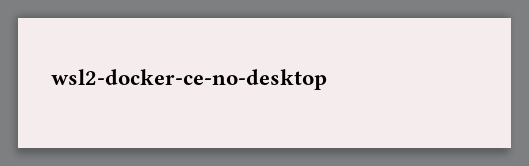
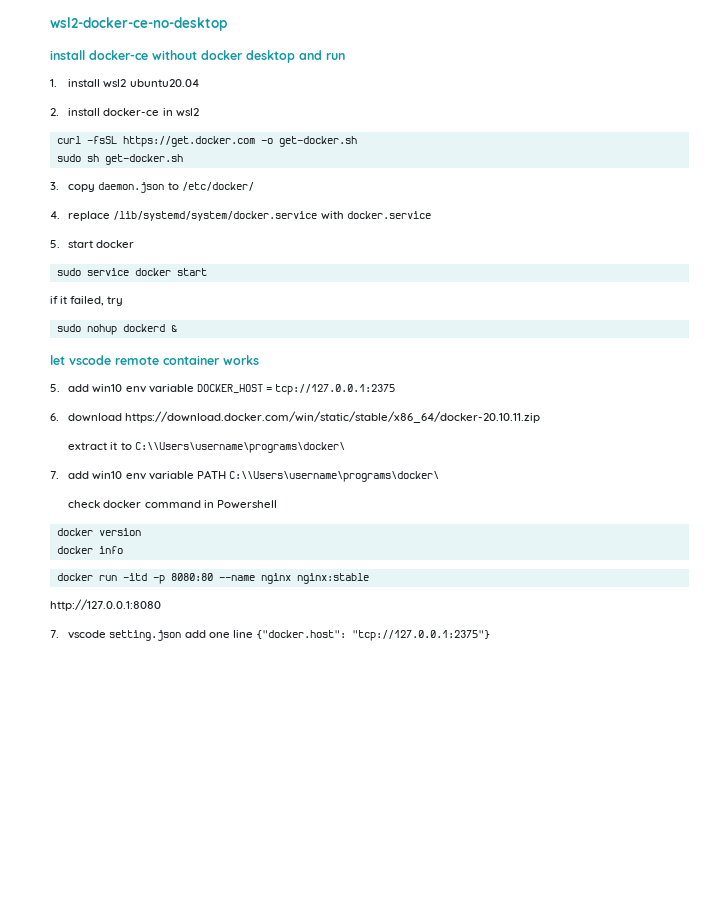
(327, 79) none -> [50,50,345,63] [50,79,199,88] [50,108,199,117] [56,136,357,147] [56,154,183,165] [50,182,254,193] [50,211,431,221] [50,240,135,248] [56,268,207,276] [50,296,124,306] [56,324,177,335] [50,355,259,365] [50,384,395,395] [50,411,541,423] [68,442,345,453] [50,470,439,482] [68,500,277,509] [56,528,141,536] [56,546,123,554] [56,573,369,584] [50,599,161,611] [50,630,490,641] // install docker-ce without docker desktop and run // 1. install wsl2 ubuntu20.04 // 2. install docker-ce in wsl2 // curl -fsSL https://get.docker.com -o get-docker.sh // sudo sh get-docker.sh // 3. copy daemon.json to /etc/docker/ // 4. replace /lib/systemd/system/docker.service with docker.service // 5. start docker // sudo service docker start // if it failed, try // sudo nohup dockerd & // let vscode remote container works // 5. add win10 env variable DOCKER_HOST = tcp://127.0.0.1:2375 // 6. download https://download.docker.com/win/static/stable/x86_64/docker-20.10.11.zip // extract it to C:\\Users\username\programs\docker\ // 7. add win10 env variable PATH C:\\Users\username\programs\docker\ // check docker command in Powershell // docker version // docker info // docker run -itd -p 8080:80 --name nginx nginx:stable // http://127.0.0.1:8080 // 7. vscode setting.json add one line {"docker.host": "tcp://127.0.0.1:2375"}

